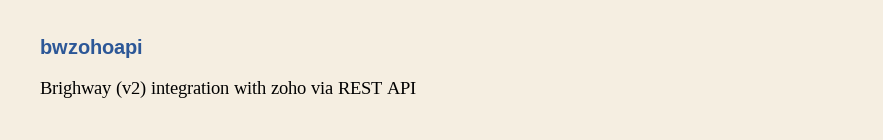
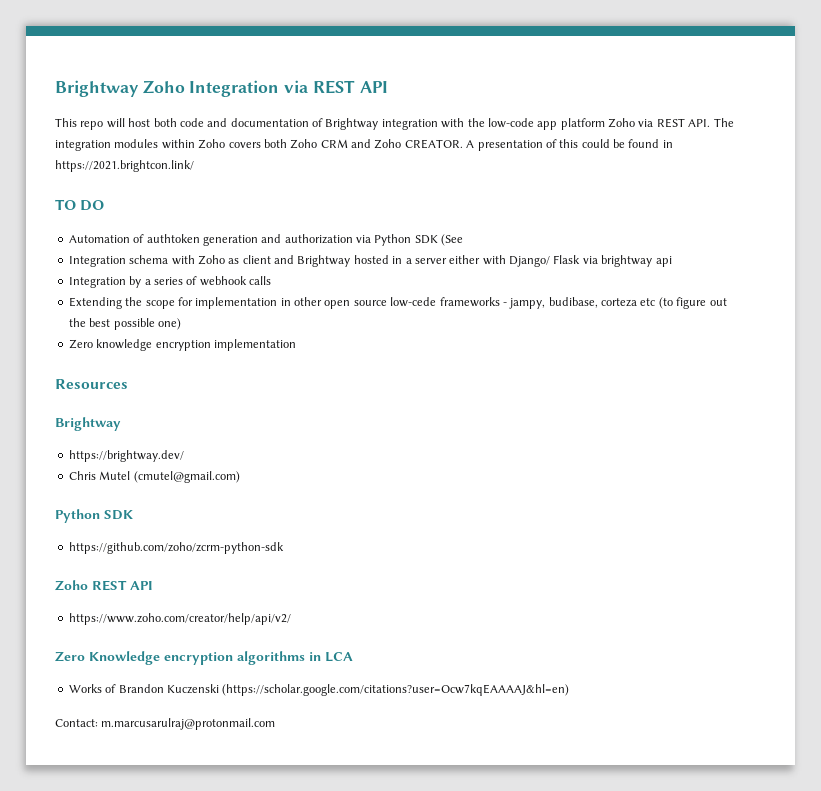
[40,39,143,58] [40,81,416,98] bwzohoapi // Brighway (v2) integration with zoho via REST API -> [55,80,388,97] [55,118,734,130] [55,139,673,151] [55,160,194,172] [55,199,105,211] [68,234,464,246] [68,255,672,267] [68,276,271,288] [68,297,727,309] [68,318,181,330] [68,339,296,351] [55,379,128,389] [55,417,121,431] [68,450,184,462] [68,471,240,483] [55,509,133,523] [68,542,284,554] [55,580,153,591] [68,613,291,625] [55,651,353,665] [68,684,570,696] [55,718,276,730] Brightway Zoho Integration via REST API // This repo will host both code and documentation of Brightway integration with the low-code app platform Zoho via REST API. The integration modules within Zoho covers both Zoho CRM and Zoho CREATOR. A presentation of this could be found in https://2021.brightcon.link/ // TO DO // Automation of authtoken generation and authorization via Python SDK (See // Integration schema with Zoho as client and Brightway hosted in a server either with Django/ Flask via brightway api // Integration by a series of webhook calls // Extending the scope for implementation in other open source low-cede frameworks - jampy, budibase, corteza etc (to figure out the best possible one) // Zero knowledge encryption implementation // Resources // Brightway // https://brightway.dev/ // Chris Mutel (cmutel@gmail.com) // Python SDK // https://github.com/zoho/zcrm-python-sdk // Zoho REST API // https://www.zoho.com/creator/help/api/v2/ // Zero Knowledge encryption algorithms in LCA // Works of Brandon Kuczenski (https://scholar.google.com/citations?user=Ocw7kqEAAAAJ&hl=en) // Contact: m.marcusarulraj@protonmail.com

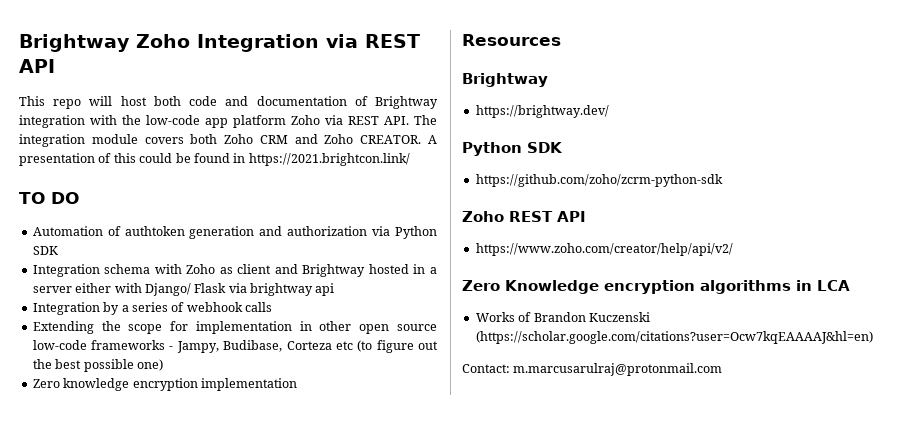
[114,139,226,149] modules within Zoho -> [91,134,138,144] module
[441,234,464,246] (See -> (58, 250) none
[390,297,437,307] low-cede -> [32,340,87,350] low-code
[509,297,637,309] jampy, budibase, corteza -> [176,340,332,353] Jampy, Budibase, Corteza
[68,471,240,483] // Chris Mutel (cmutel@gmail.com) -> (609, 111) none

